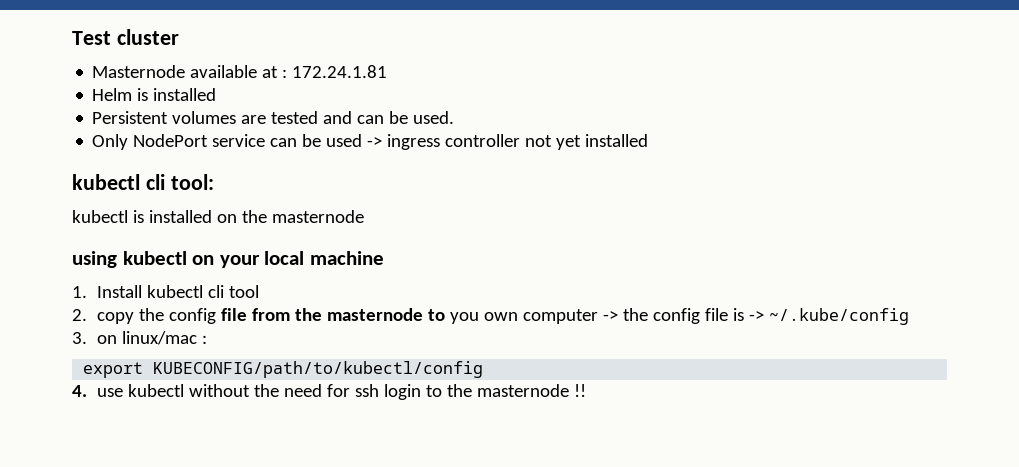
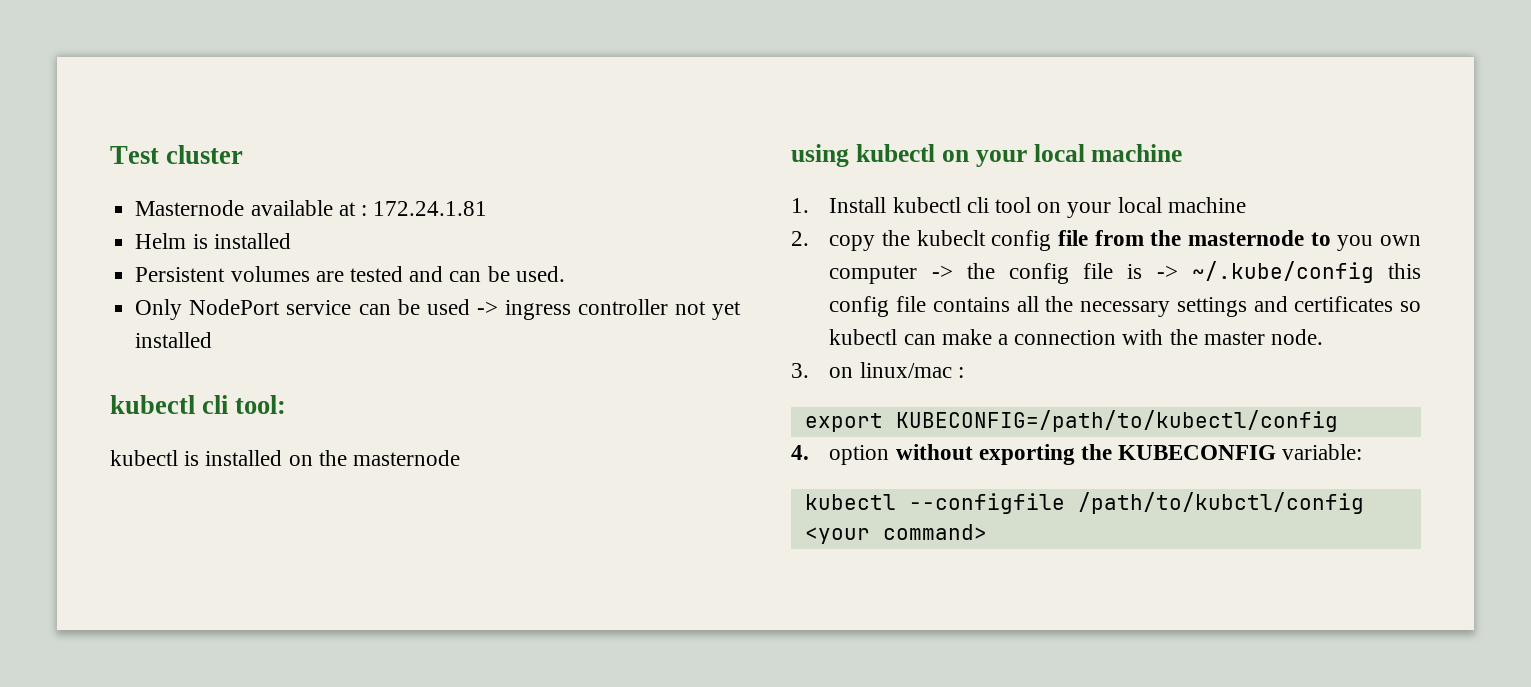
(260, 291) none -> [1037,197,1246,218] on your local machine
(165, 314) none -> [916,230,986,246] kubeclt
(910, 316) none -> [1388,263,1421,279] [829,296,1421,317] [829,329,1324,345] this config file contains all the necessary settings and certificates so kubectl can make a connection with the master node.
[153,361,484,378] KUBECONFIG/path/to/kubectl/config -> [895,410,1338,432] KUBECONFIG=/path/to/kubectl/config
[97,384,587,400] use kubectl without the need for ssh login to the masternode !! -> [829,444,1363,465] [804,492,1364,514] [804,524,987,544] option without exporting the KUBECONFIG variable: // kubectl --configfile /path/to/kubctl/config <your command>

